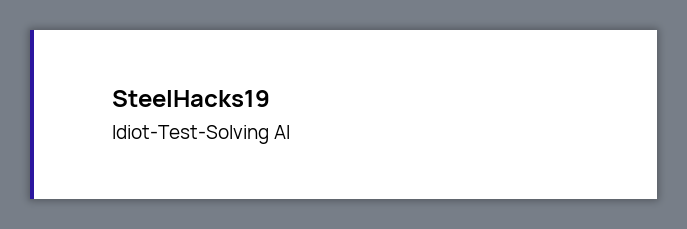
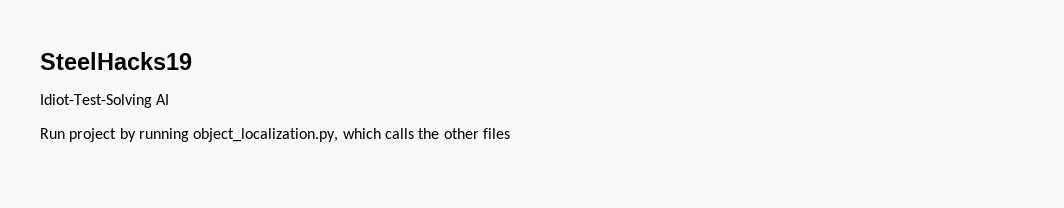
(291, 132) none -> [40,128,510,142] // Run project by running object_localization.py, which calls the other files

